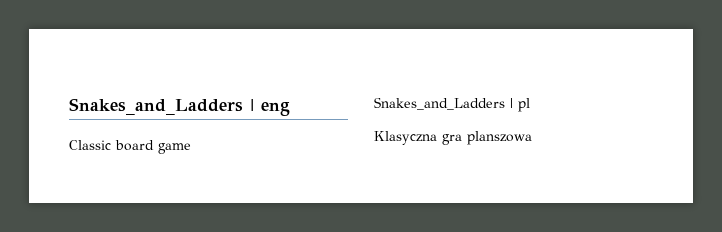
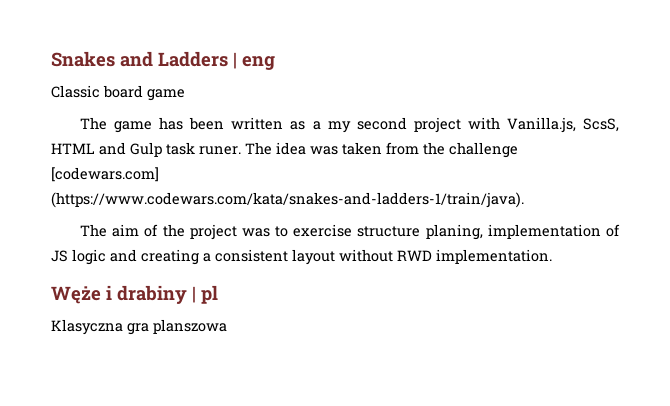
[69,98,243,115] Snakes_and_Ladders -> [51,51,228,67] Snakes and Ladders
[374,97,505,110] Snakes_and_Ladders -> [80,117,619,133] [51,142,518,158] [51,167,159,182] [51,192,524,208] [80,224,620,240] [51,249,552,265] [51,285,187,304] The game has been written as a my second project with Vanilla.js, ScsS, HTML and Gulp task runer. The idea was taken from the challenge [codewars.com] (https://www.codewars.com/kata/snakes-and-ladders-1/train/java). // The aim of the project was to exercise structure planing, implementation of JS logic and creating a consistent layout without RWD implementation. // Węże i drabiny

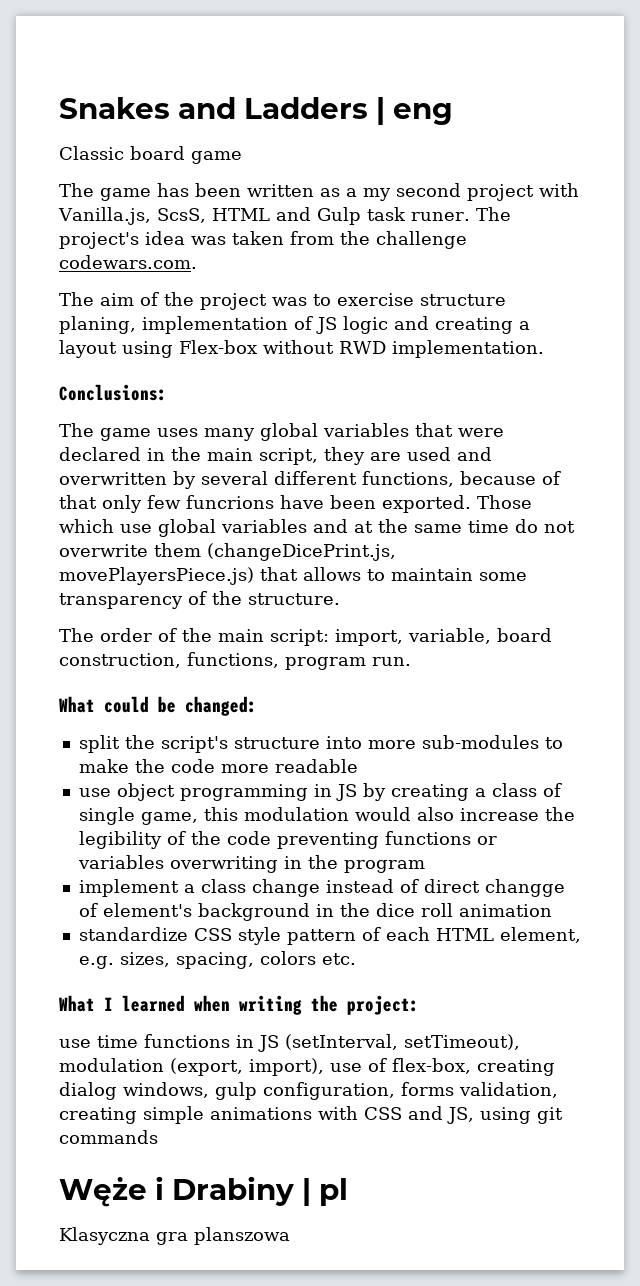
(272, 148) none -> [59,232,139,249] project's
[51,167,159,182] [51,192,524,208] [codewars.com] (https://www.codewars.com/kata/snakes-and-ladders-1/train/java). -> [59,255,197,269] codewars.com.
[215,249,335,265] consistent layout -> [59,340,257,358] layout using Flex-box
(552, 256) none -> [59,384,167,401] [59,423,504,441] [59,447,492,465] [59,471,561,489] [59,495,532,513] [59,519,575,537] [59,543,396,561] [59,567,527,585] [59,591,340,609] [59,628,552,646] [59,652,411,670] [59,696,257,716] [78,735,563,753] [78,759,358,773] [78,783,562,801] [78,807,575,825] [78,831,497,849] [77,855,425,873] [78,879,565,897] [78,903,552,921] [78,927,581,945] [78,951,356,969] [59,995,419,1015] [59,1034,520,1052] [59,1058,555,1076] [59,1082,558,1100] [59,1106,563,1124] [59,1130,158,1144] // Conclusions: // The game uses many global variables that were declared in the main script, they are used and overwritten by several different functions, because of that only few funcrions have been exported. Those which use global variables and at the same time do not overwrite them (changeDicePrint.js, movePlayersPiece.js) that allows to maintain some transparency of the structure. // The order of the main script: import, variable, board construction, functions, program run. // What could be changed: // split the script's structure into more sub-modules to make the code more readable // use object programming in JS by creating a class of single game, this modulation would also increase the legibility of the code preventing functions or variables overwriting in the program // implement a class change instead of direct changge of element's background in the dice roll animation // standardize CSS style pattern of each HTML element, e.g. sizes, spacing, colors etc. // What I learned when writing the project: // use time functions in JS (setInterval, setTimeout), modulation (export, import), use of flex-box, creating dialog windows, gulp configuration, forms validation, creating simple animations with CSS and JS, using git commands
[117,285,187,304] drabiny -> [172,1176,294,1206] Drabiny

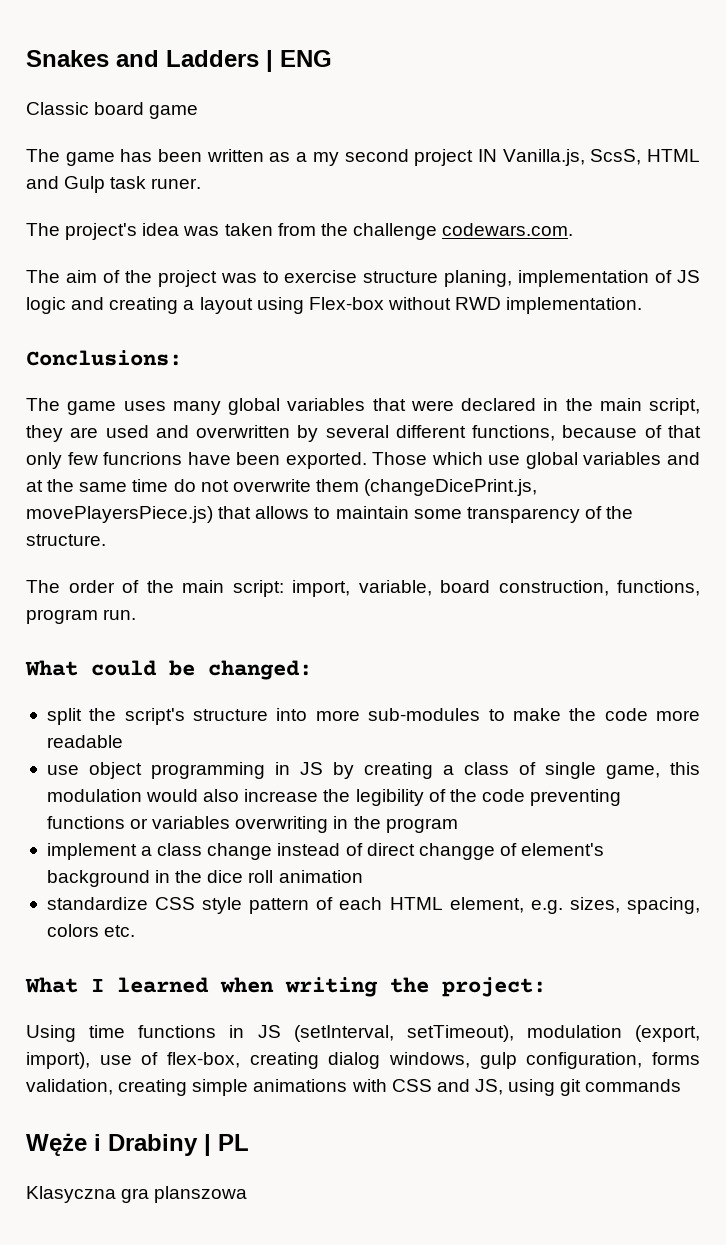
[393,103,453,125] eng -> [280,50,332,67] ENG
[539,183,579,197] with -> [477,149,497,162] IN
(470, 216) none -> (202, 183) //
[59,1039,91,1048] use -> [26,1025,76,1042] Using
[319,1178,348,1206] pl -> [218,1134,249,1151] PL

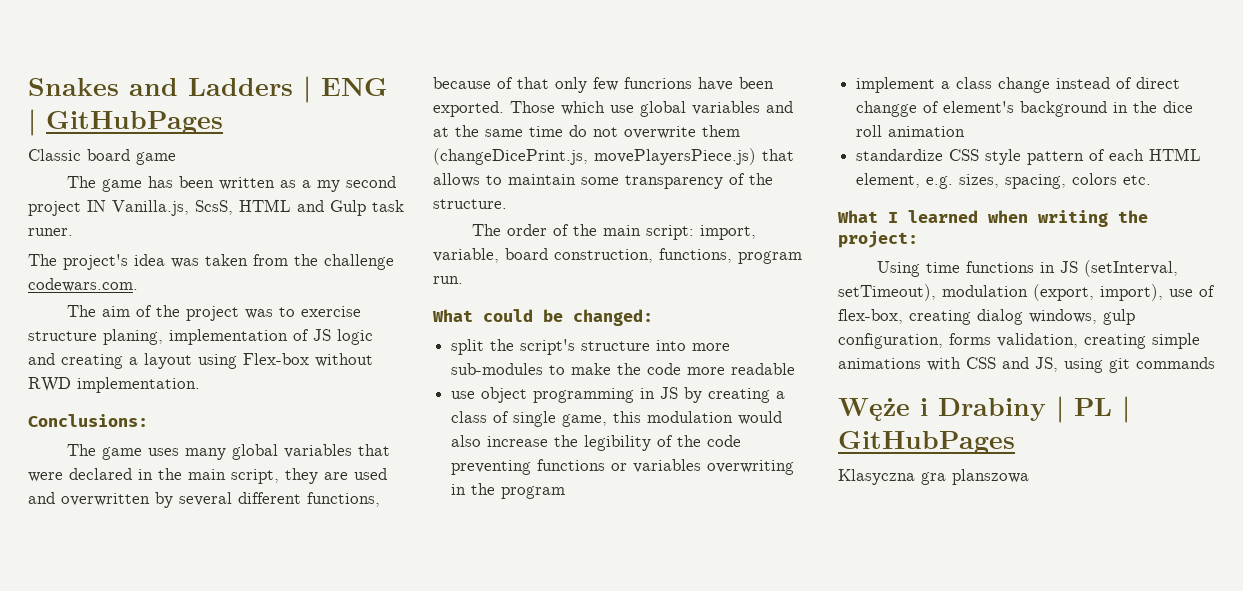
(332, 58) none -> [28,109,223,136] | GitHubPages
(249, 1142) none -> [1122,396,1130,423] [838,431,1015,454] | GitHubPages

